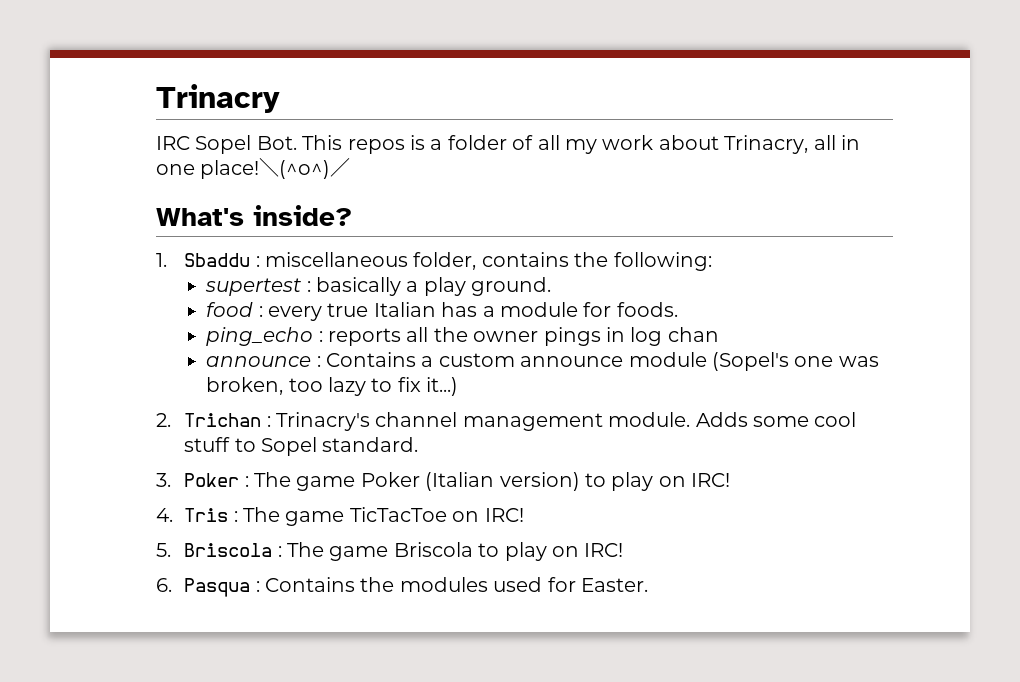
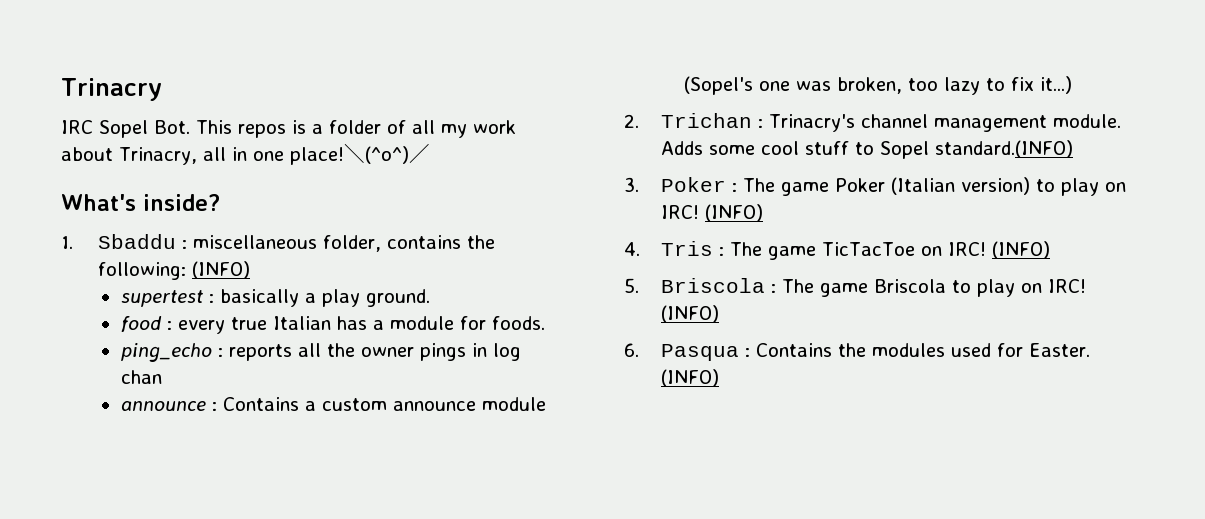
(712, 261) none -> [192,261,251,279] (INFO)
[322,437,419,452] standard. -> [935,140,1074,158] standard.(INFO)
(731, 480) none -> [705,204,764,222] (INFO)
(524, 515) none -> [992,241,1051,259] (INFO)
(624, 550) none -> [661,305,720,323] (INFO)
(649, 585) none -> [661,369,720,387] (INFO)

